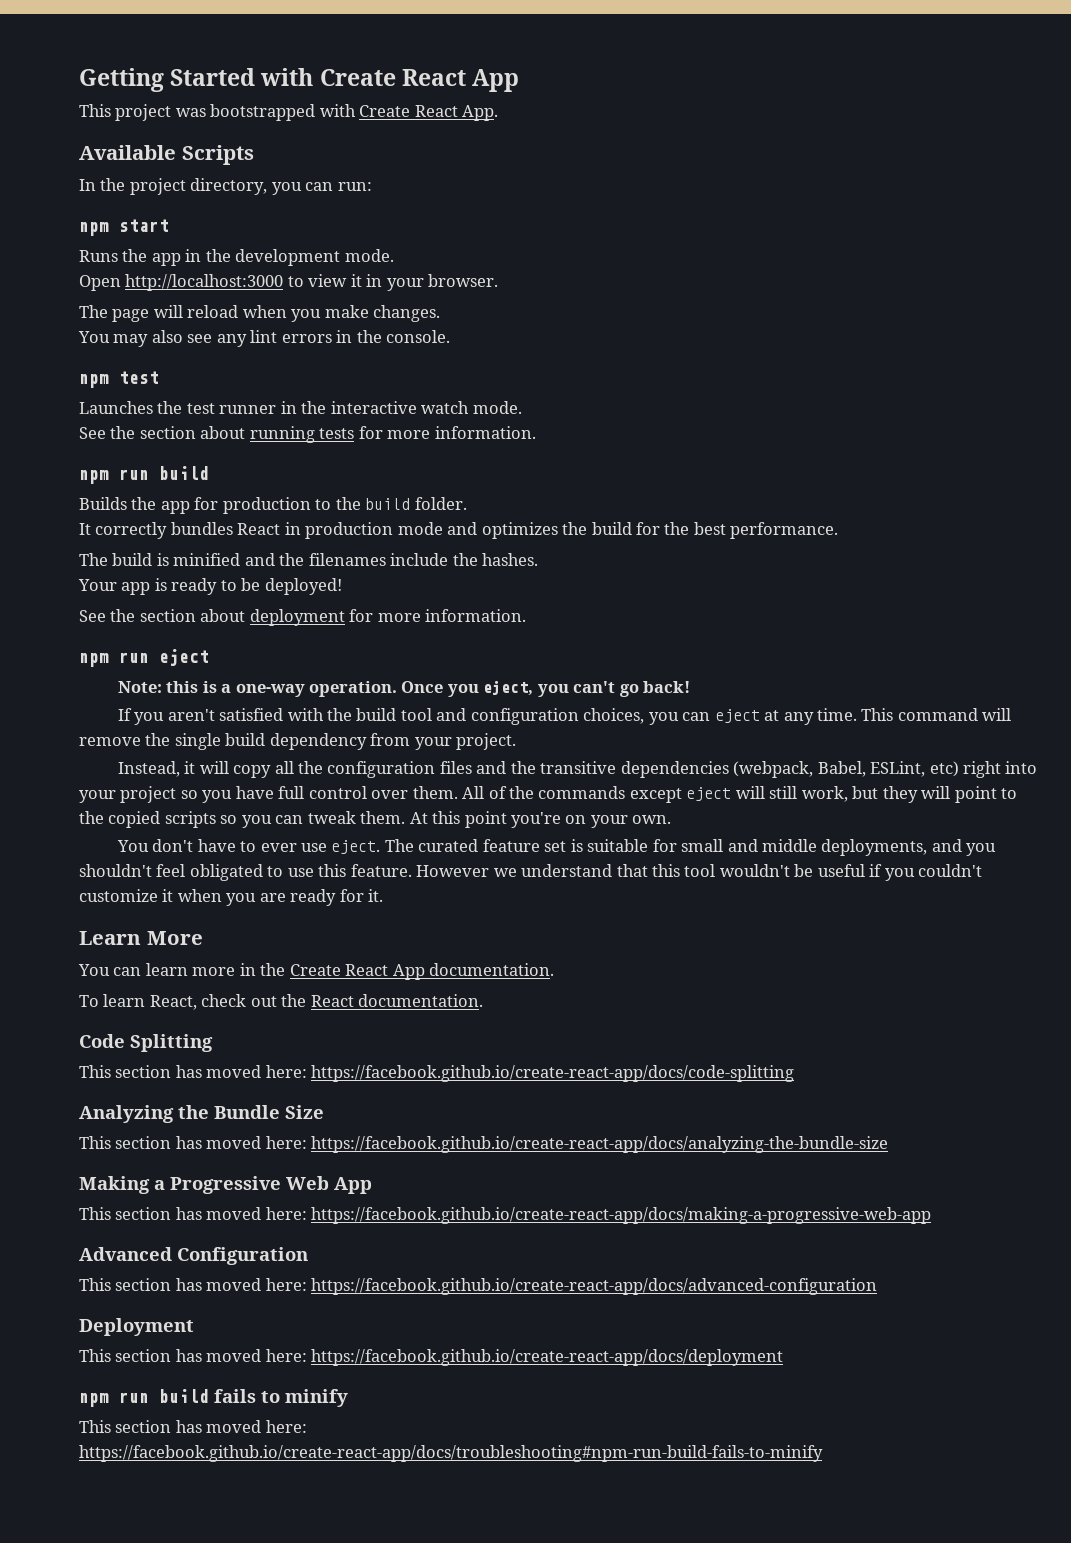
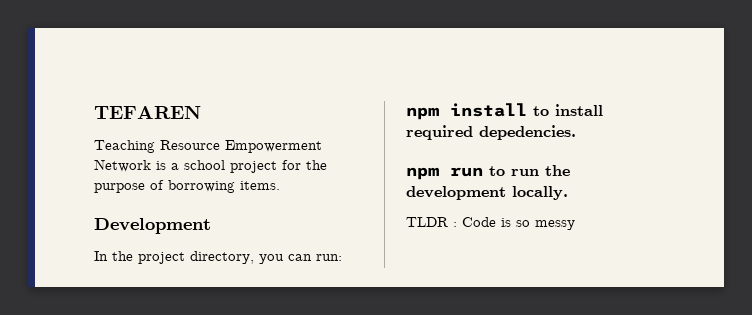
[79,68,520,92] [79,104,499,121] [79,145,254,165] Getting Started with Create React App // This project was bootstrapped with Create React App. // Available Scripts -> [94,106,201,119] [94,140,322,153] [94,159,327,173] [94,180,280,193] [94,218,211,234] TEFAREN // Teaching Resource Empowerment Network is a school project for the purpose of borrowing items. // Development
[119,219,169,232] [79,249,394,266] [79,274,499,291] [79,305,441,322] [78,330,451,347] [79,371,159,388] [79,401,522,414] [79,426,536,443] [79,466,209,484] [79,497,467,514] [79,522,839,539] [79,553,539,566] [78,578,342,595] [79,609,527,626] [79,649,209,667] [117,680,691,697] [117,708,1012,725] [79,733,517,750] [117,761,1038,778] [79,786,1018,803] [79,811,672,828] [116,839,997,856] [79,864,983,881] [79,889,384,906] [79,931,203,945] [78,963,555,980] [79,994,484,1010] [79,1034,213,1052] [79,1065,795,1082] [79,1105,324,1123] [79,1136,889,1153] [79,1176,372,1194] [79,1207,932,1224] [79,1247,308,1265] [79,1278,878,1295] [79,1318,194,1336] [79,1349,784,1366] [79,1389,348,1407] [79,1420,307,1433] [79,1445,823,1462] start // Runs the app in the development mode. // Open http://localhost:3000 to view it in your browser. // The page will reload when you make changes. // You may also see any lint errors in the console. // npm test // Launches the test runner in the interactive watch mode. // See the section about running tests for more information. // npm run build // Builds the app for production to the build folder. // It correctly bundles React in production mode and optimizes the build for the best performance. // The build is minified and the filenames include the hashes. // Your app is ready to be deployed! // See the section about deployment for more information. // npm run eject // Note: this is a one-way operation. Once you eject, you can't go back! // If you aren't satisfied with the build tool and configuration choices, you can eject at any time. This command will remove the single build dependency from your project. // Instead, it will copy all the configuration files and the transitive dependencies (webpack, Babel, ESLint, etc) right into your project so you have full control over them. All of the commands except eject will still work, but they will point to the copied scripts so you can tweak them. At this point you're on your own. // You don't have to ever use eject. The curated feature set is suitable for small and middle deployments, and you shouldn't feel obligated to use this feature. However we understand that this tool wouldn't be useful if you couldn't customize it when you are ready for it. // Learn More // You can learn more in the Create React App documentation. // To learn React, check out the React documentation. // Code Splitting // This section has moved here: https://facebook.github.io/create-react-app/docs/code-splitting // Analyzing the Bundle Size // This section has moved here: https://facebook.github.io/create-react-app/docs/analyzing-the-bundle-size // Making a Progressive Web App // This section has moved here: https://facebook.github.io/create-react-app/docs/making-a-progressive-web-app // Advanced Configuration // This section has moved here: https://facebook.github.io/create-react-app/docs/advanced-configuration // Deployment // This section has moved here: https://facebook.github.io/create-react-app/docs/deployment // npm run build fails to minify // This section has moved here: https://facebook.github.io/create-react-app/docs/troubleshooting#npm-run-build-fails-to-minify -> [450,103,603,117] [406,125,576,140] [406,165,570,180] [406,186,568,200] [406,217,575,230] install to install required depedencies. // npm run to run the development locally. // TLDR : Code is so messy

